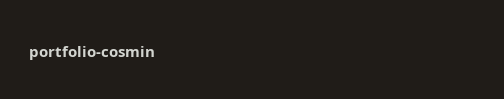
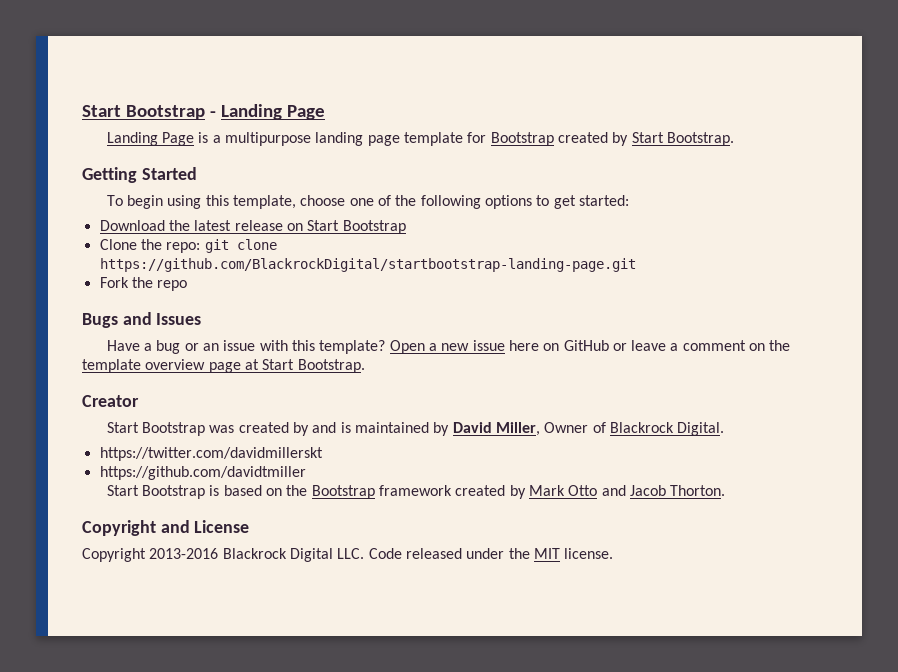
[29,46,155,60] portfolio-cosmin -> [82,104,325,120] [106,132,734,146] [82,167,197,183] [106,195,629,209] [99,220,406,234] [99,239,277,253] [99,258,636,272] [99,277,188,291] [82,312,202,328] [106,340,791,354] [82,359,365,373] [82,395,139,407] [106,422,725,436] [99,447,323,461] [99,466,306,480] [106,485,726,499] [82,520,250,536] [82,548,614,562] Start Bootstrap - Landing Page // Landing Page is a multipurpose landing page template for Bootstrap created by Start Bootstrap. // Getting Started // To begin using this template, choose one of the following options to get started: // Download the latest release on Start Bootstrap // Clone the repo: git clone https://github.com/BlackrockDigital/startbootstrap-landing-page.git // Fork the repo // Bugs and Issues // Have a bug or an issue with this template? Open a new issue here on GitHub or leave a comment on the template overview page at Start Bootstrap. // Creator // Start Bootstrap was created by and is maintained by David Miller, Owner of Blackrock Digital. // https://twitter.com/davidmillerskt // https://github.com/davidtmiller // Start Bootstrap is based on the Bootstrap framework created by Mark Otto and Jacob Thorton. // Copyright and License // Copyright 2013-2016 Blackrock Digital LLC. Code released under the MIT license.

